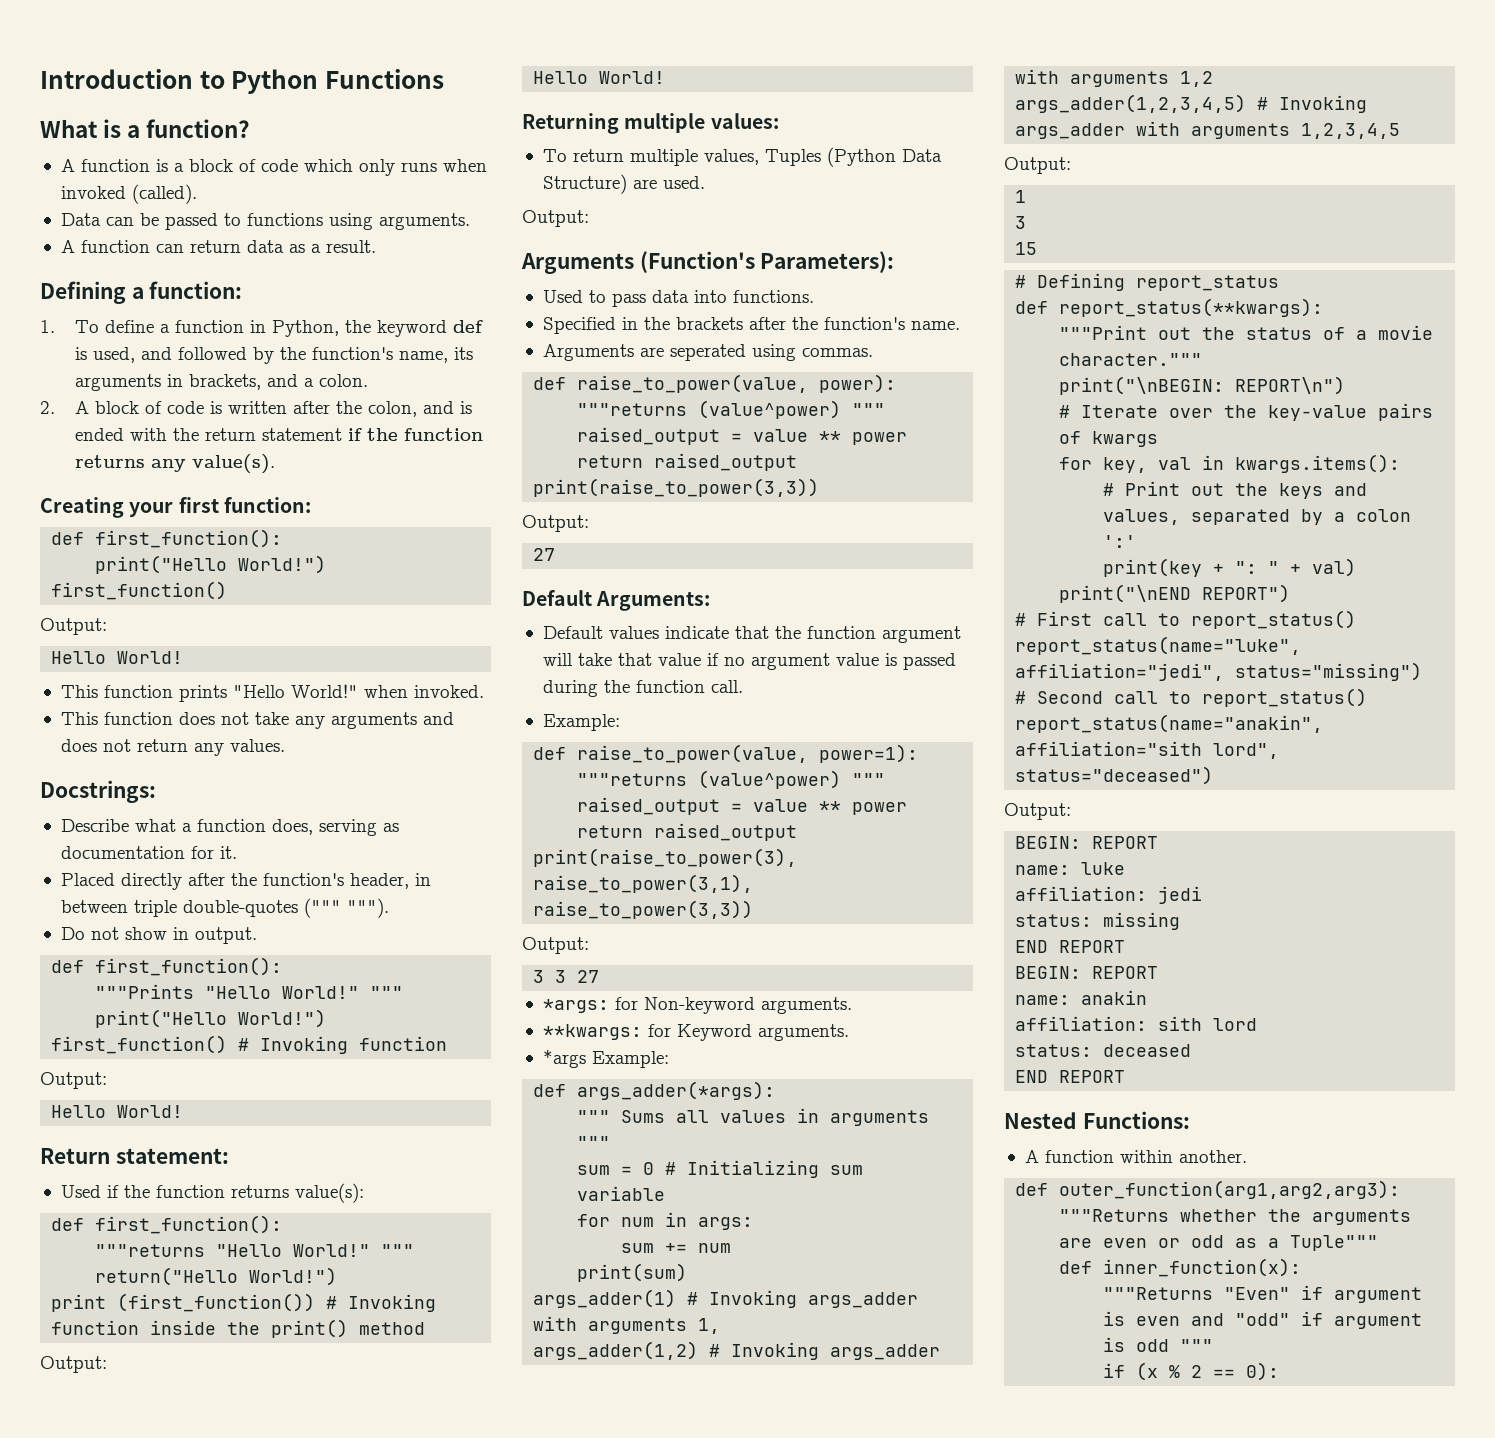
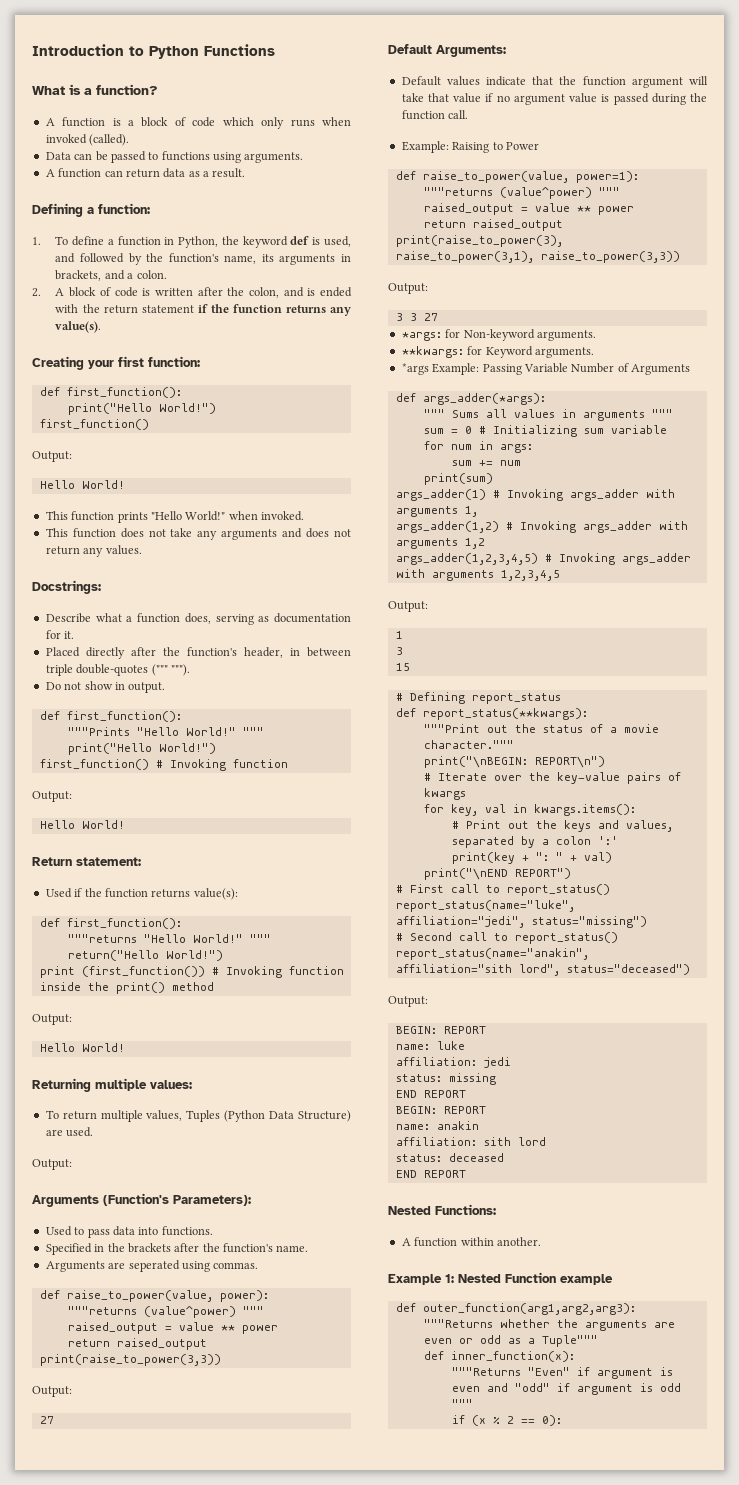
(620, 722) none -> [452,142,539,153] Raising to Power
(669, 1059) none -> [482,363,690,375] Passing Variable Number of Arguments
(1247, 1156) none -> [388,1272,613,1285] // Example 1: Nested Function example

